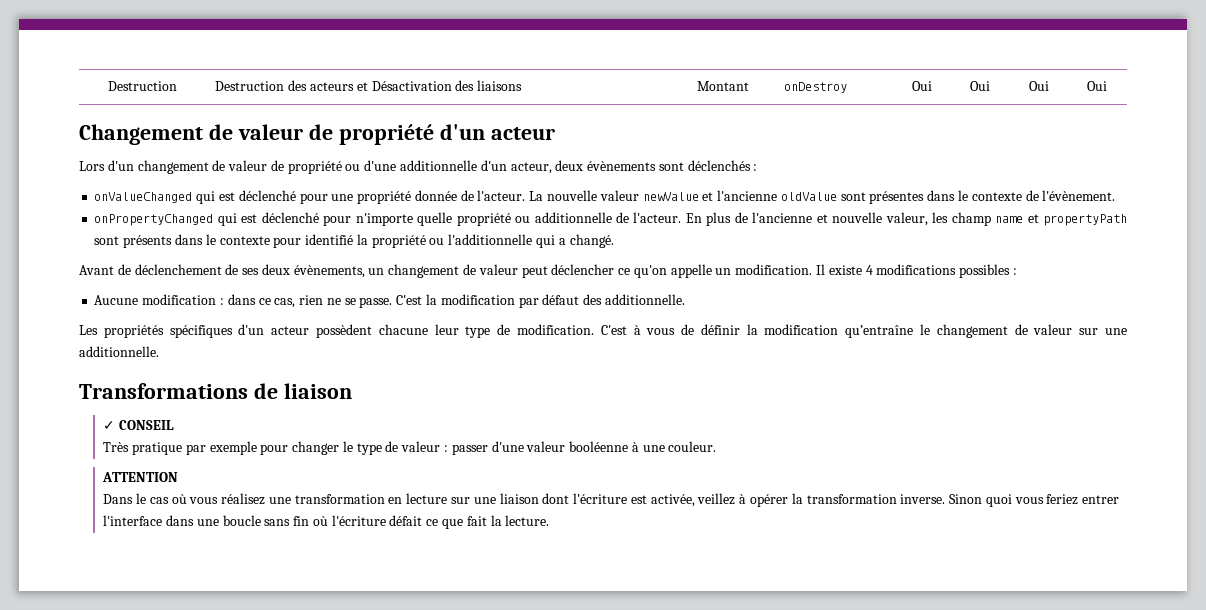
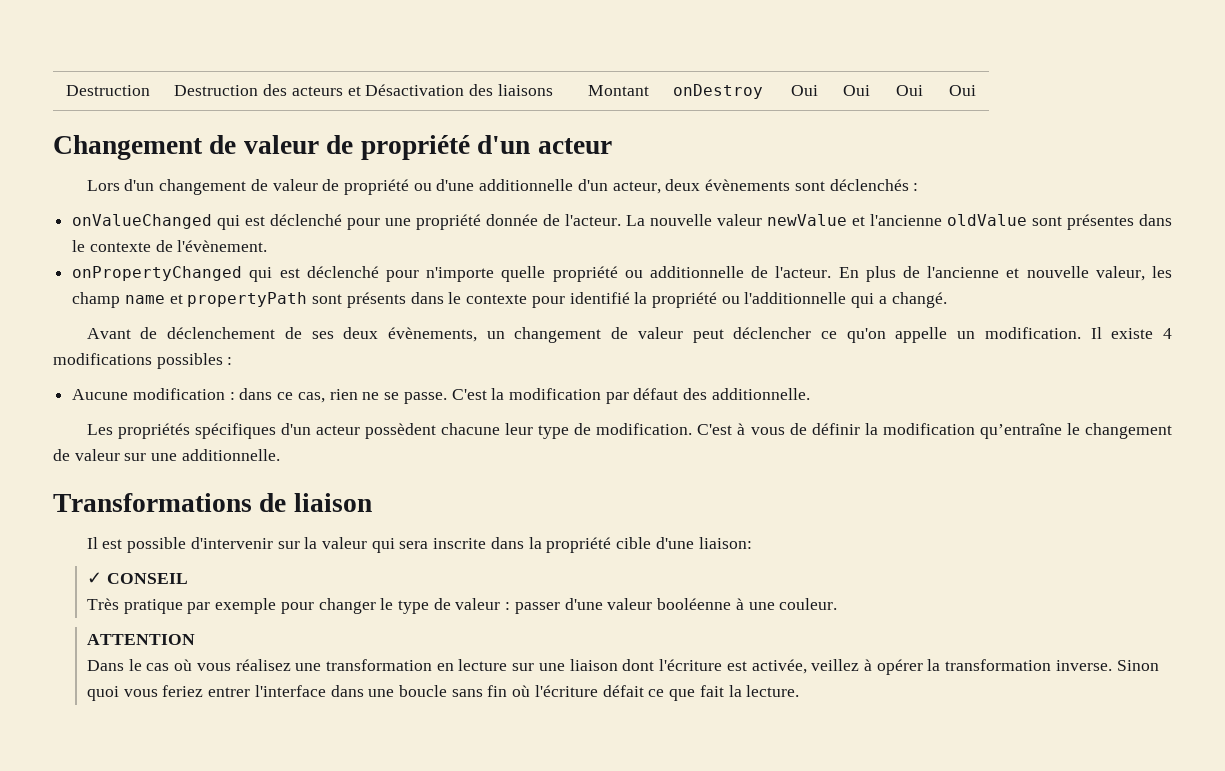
(352, 391) none -> [86,537,752,553] // Il est possible d'intervenir sur la valeur qui sera inscrite dans la propriété cible d'une liaison:

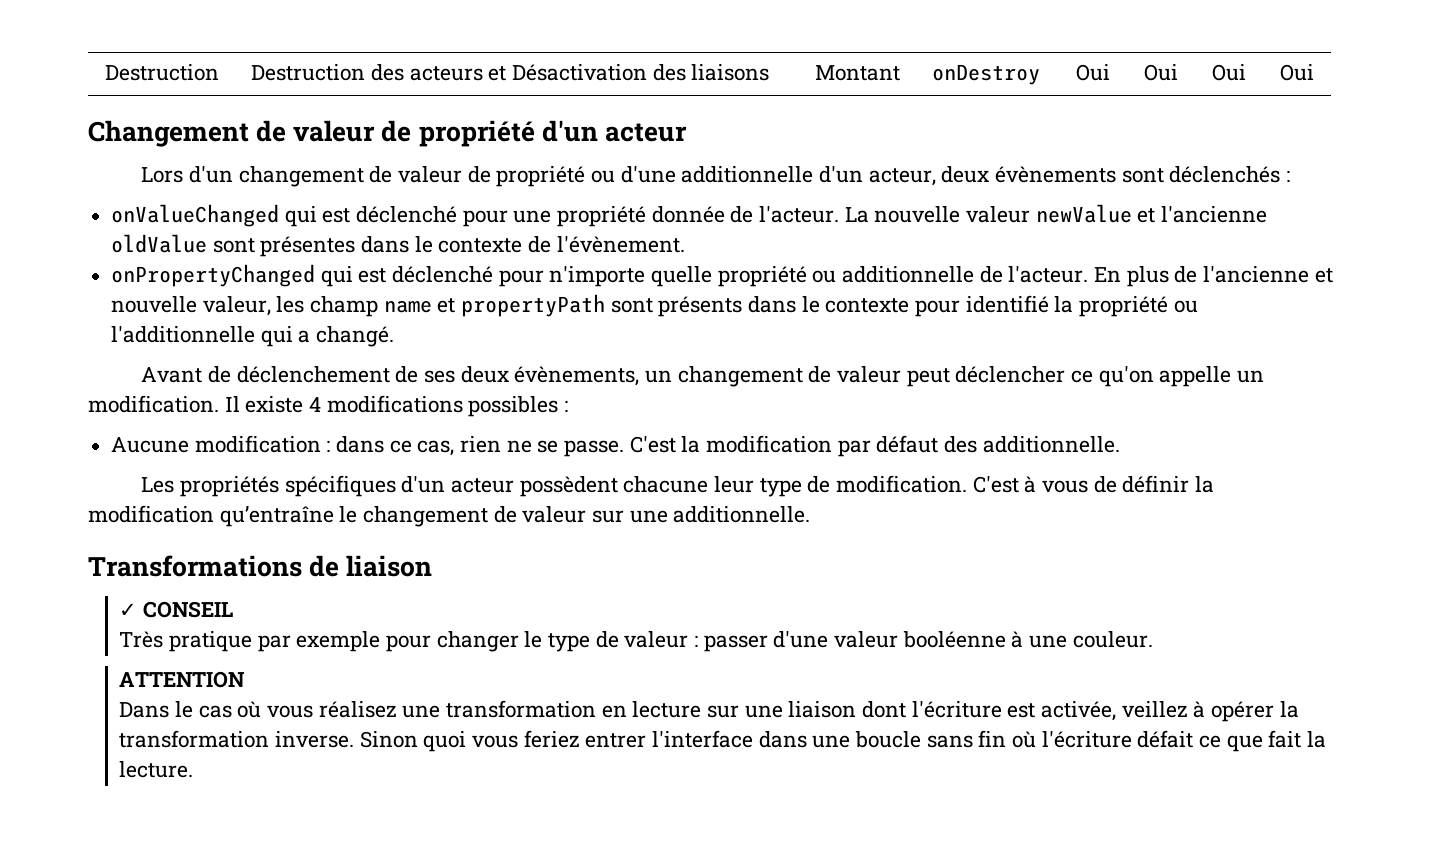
[86,537,752,553] // Il est possible d'intervenir sur la valeur qui sera inscrite dans la propriété cible d'une liaison: -> (433, 566) none

